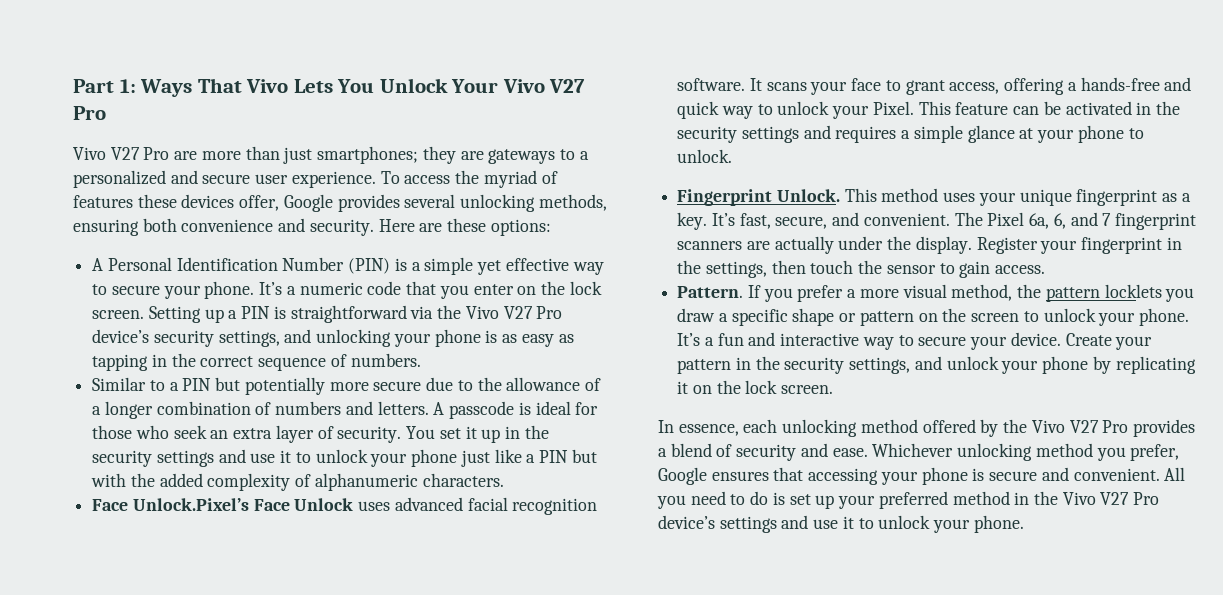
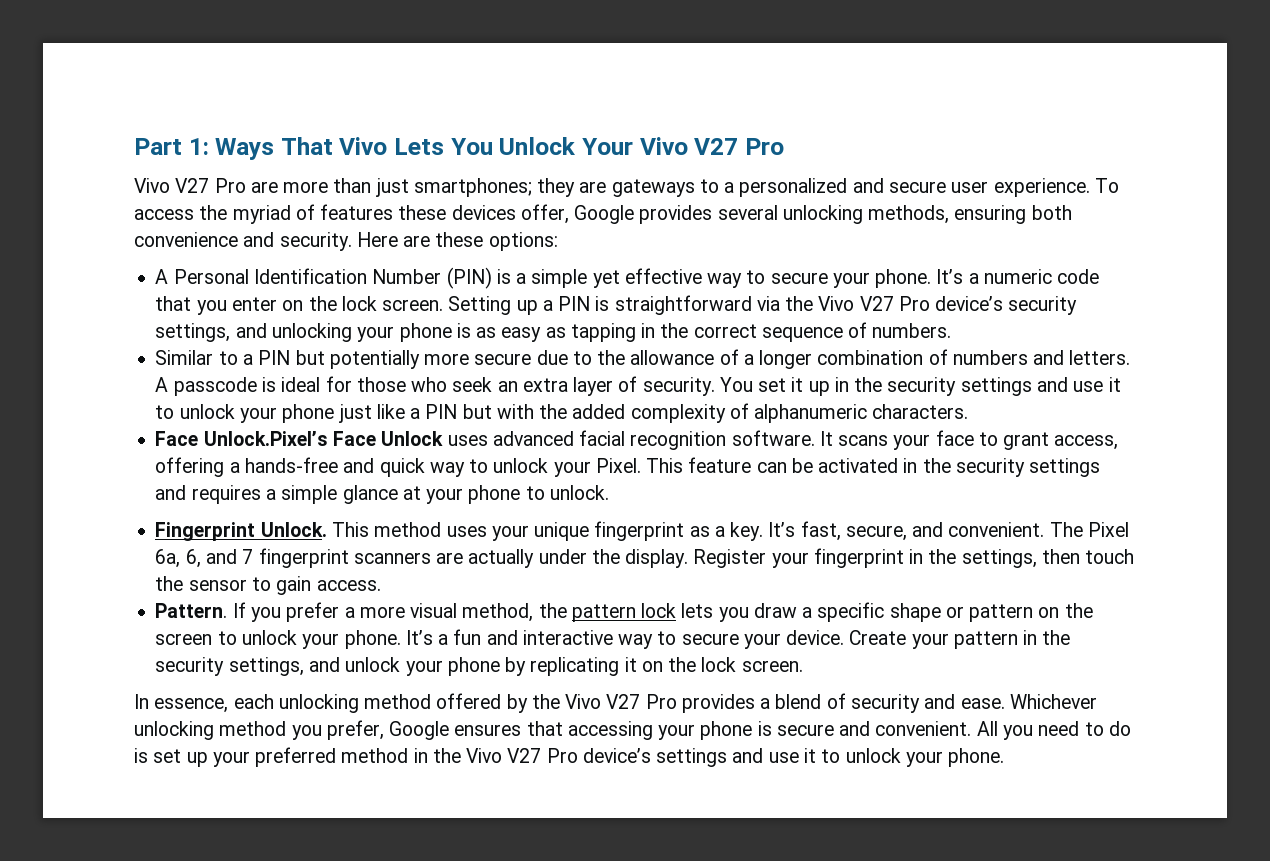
[1104,284,1162,298] locklets -> [641,603,714,618] lock lets

